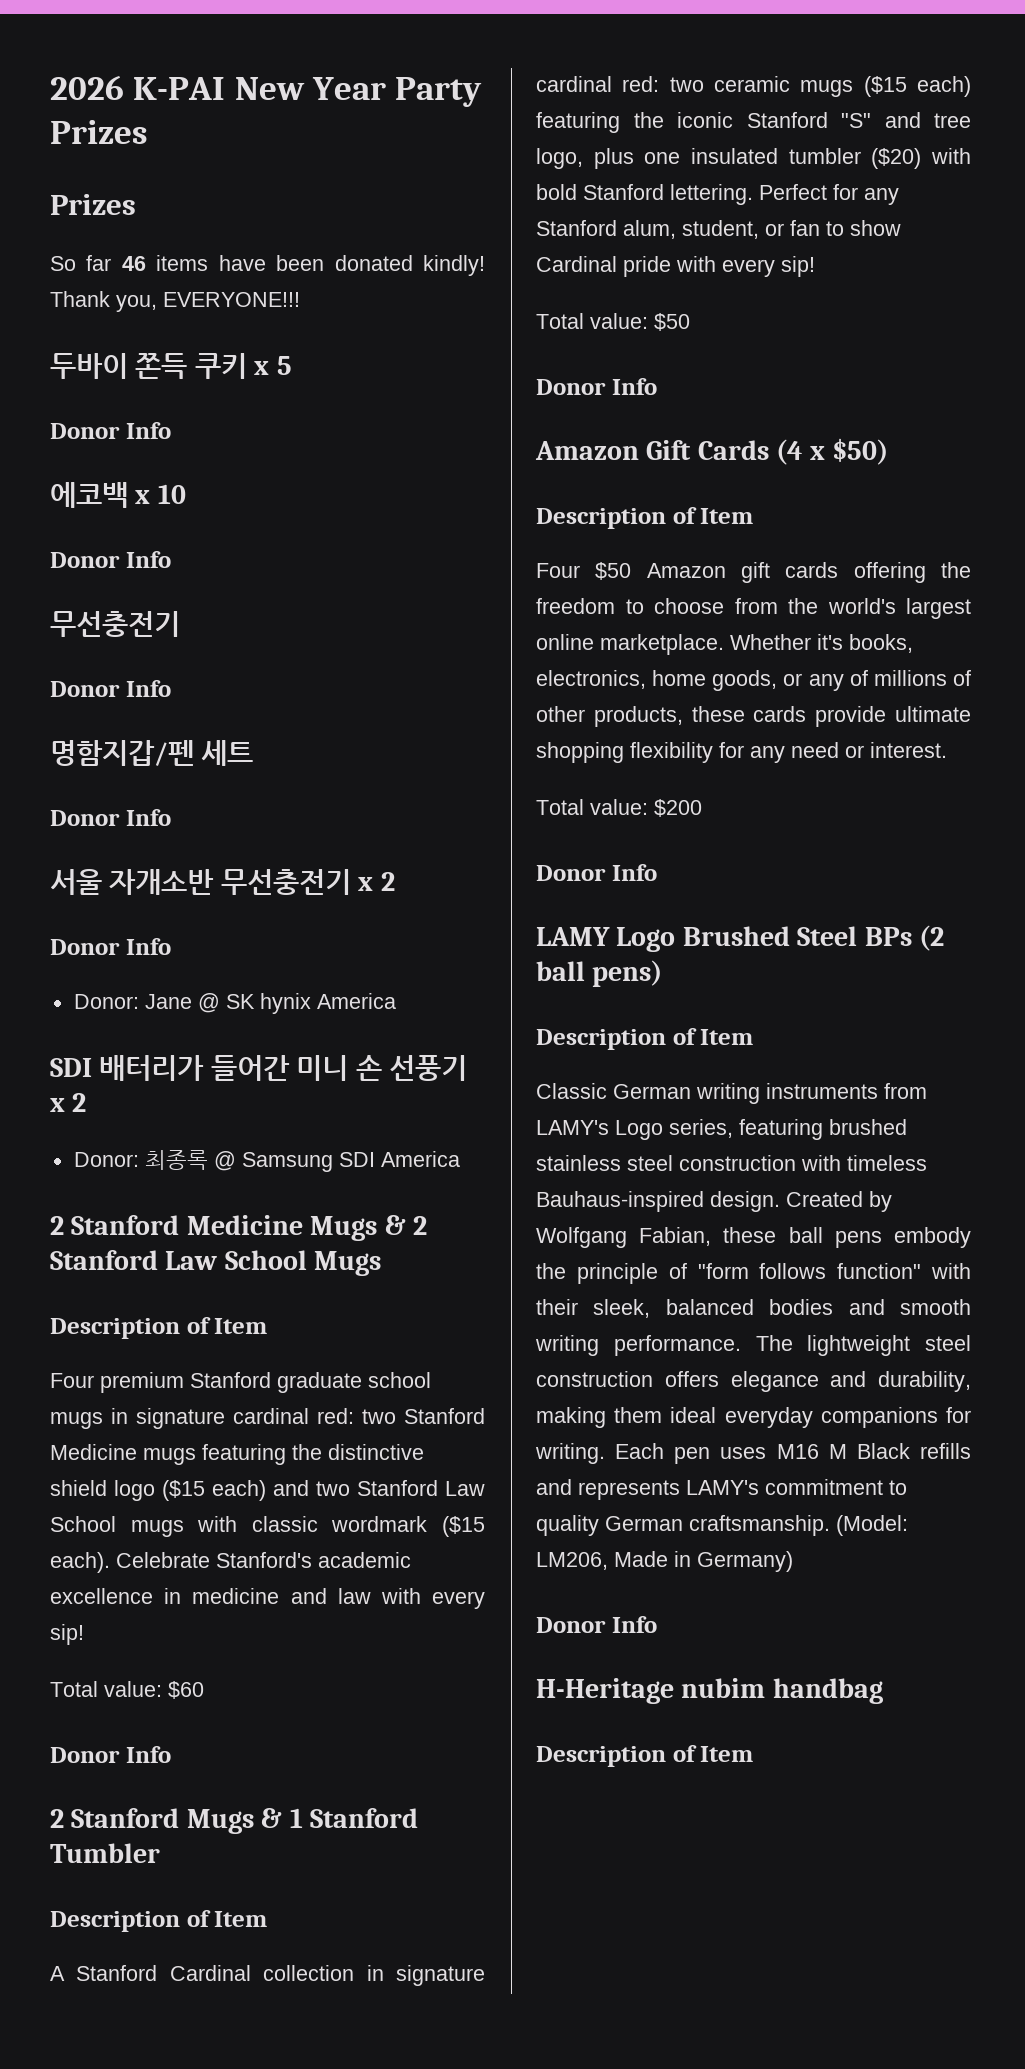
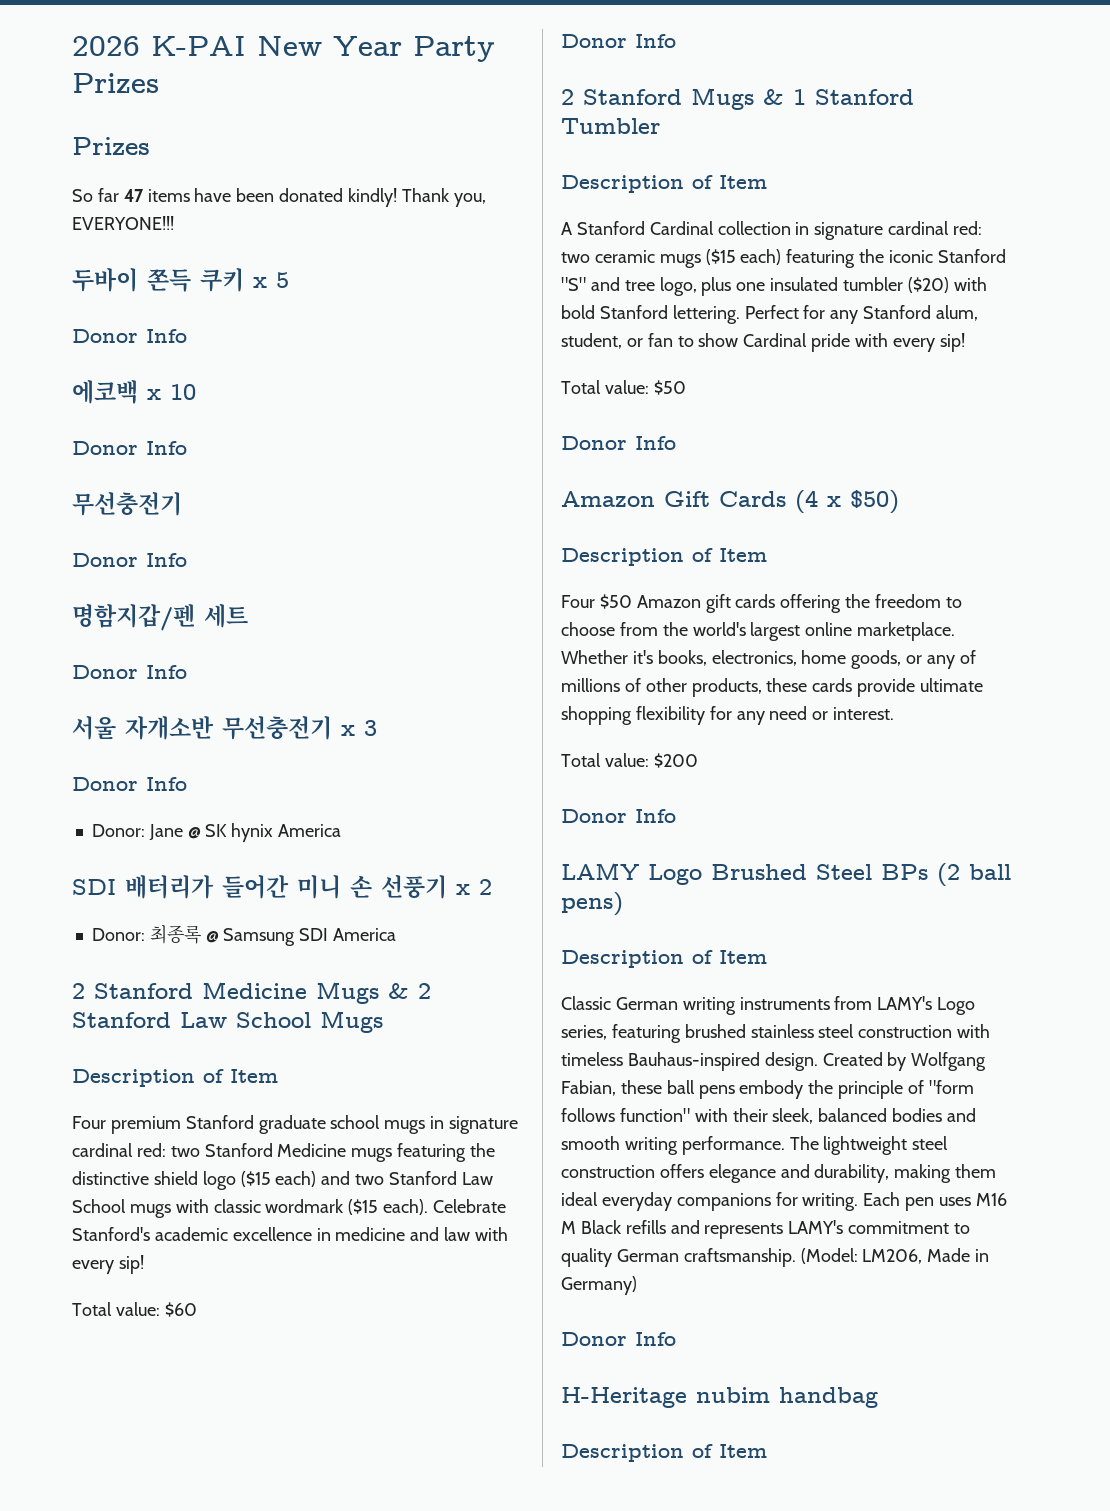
[121,256,146,271] 46 -> [123,189,144,202] 47
[380,872,395,891] 2 -> [364,720,377,736] 3

